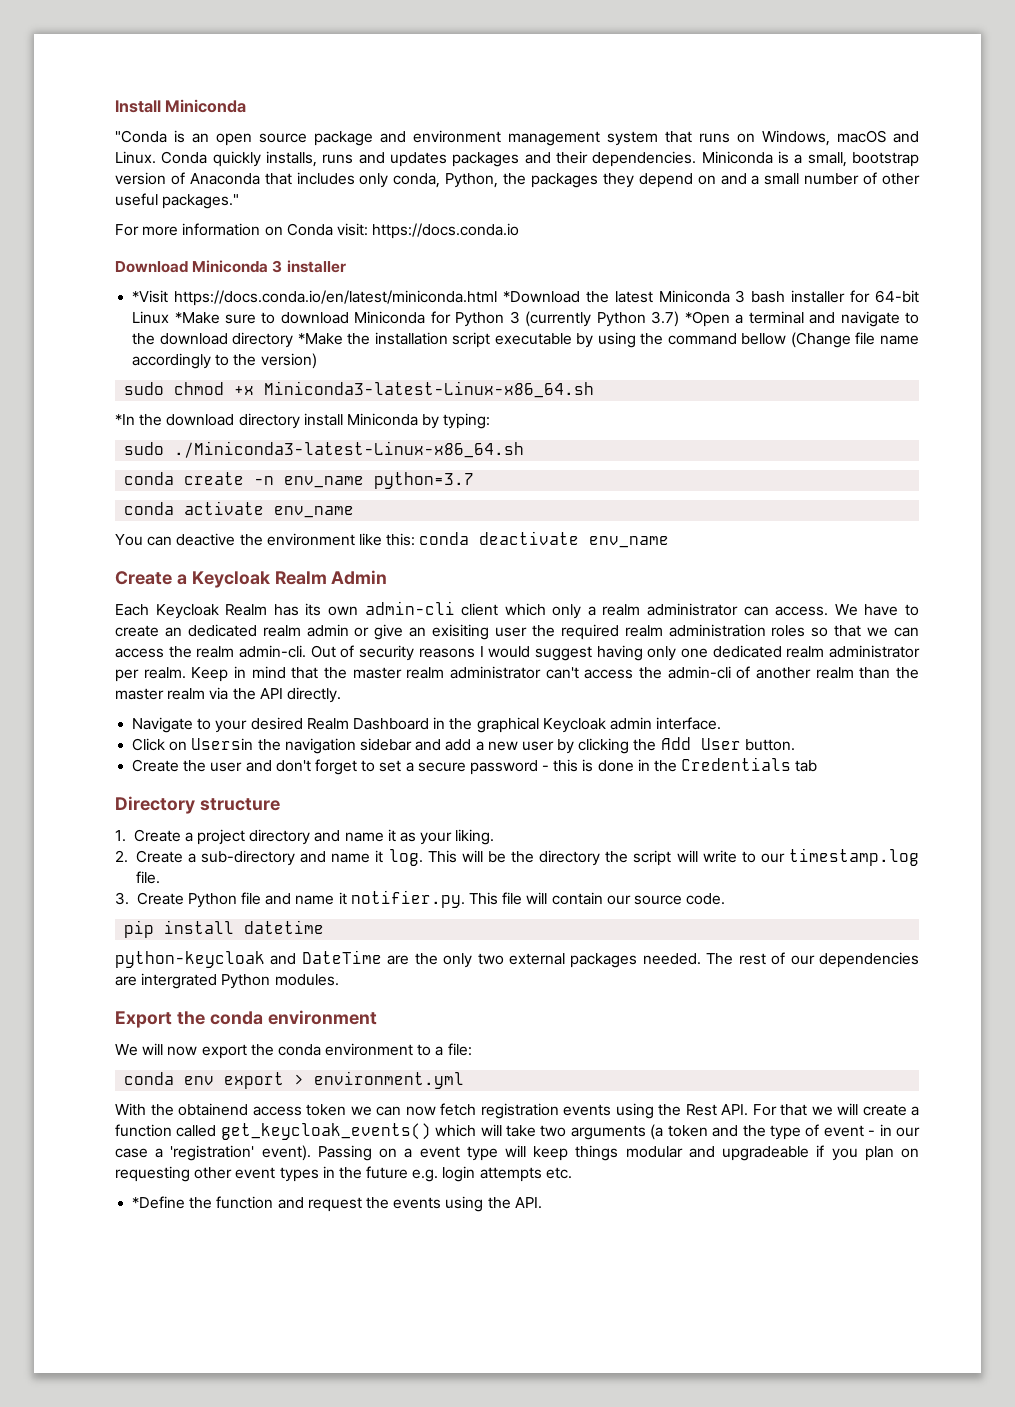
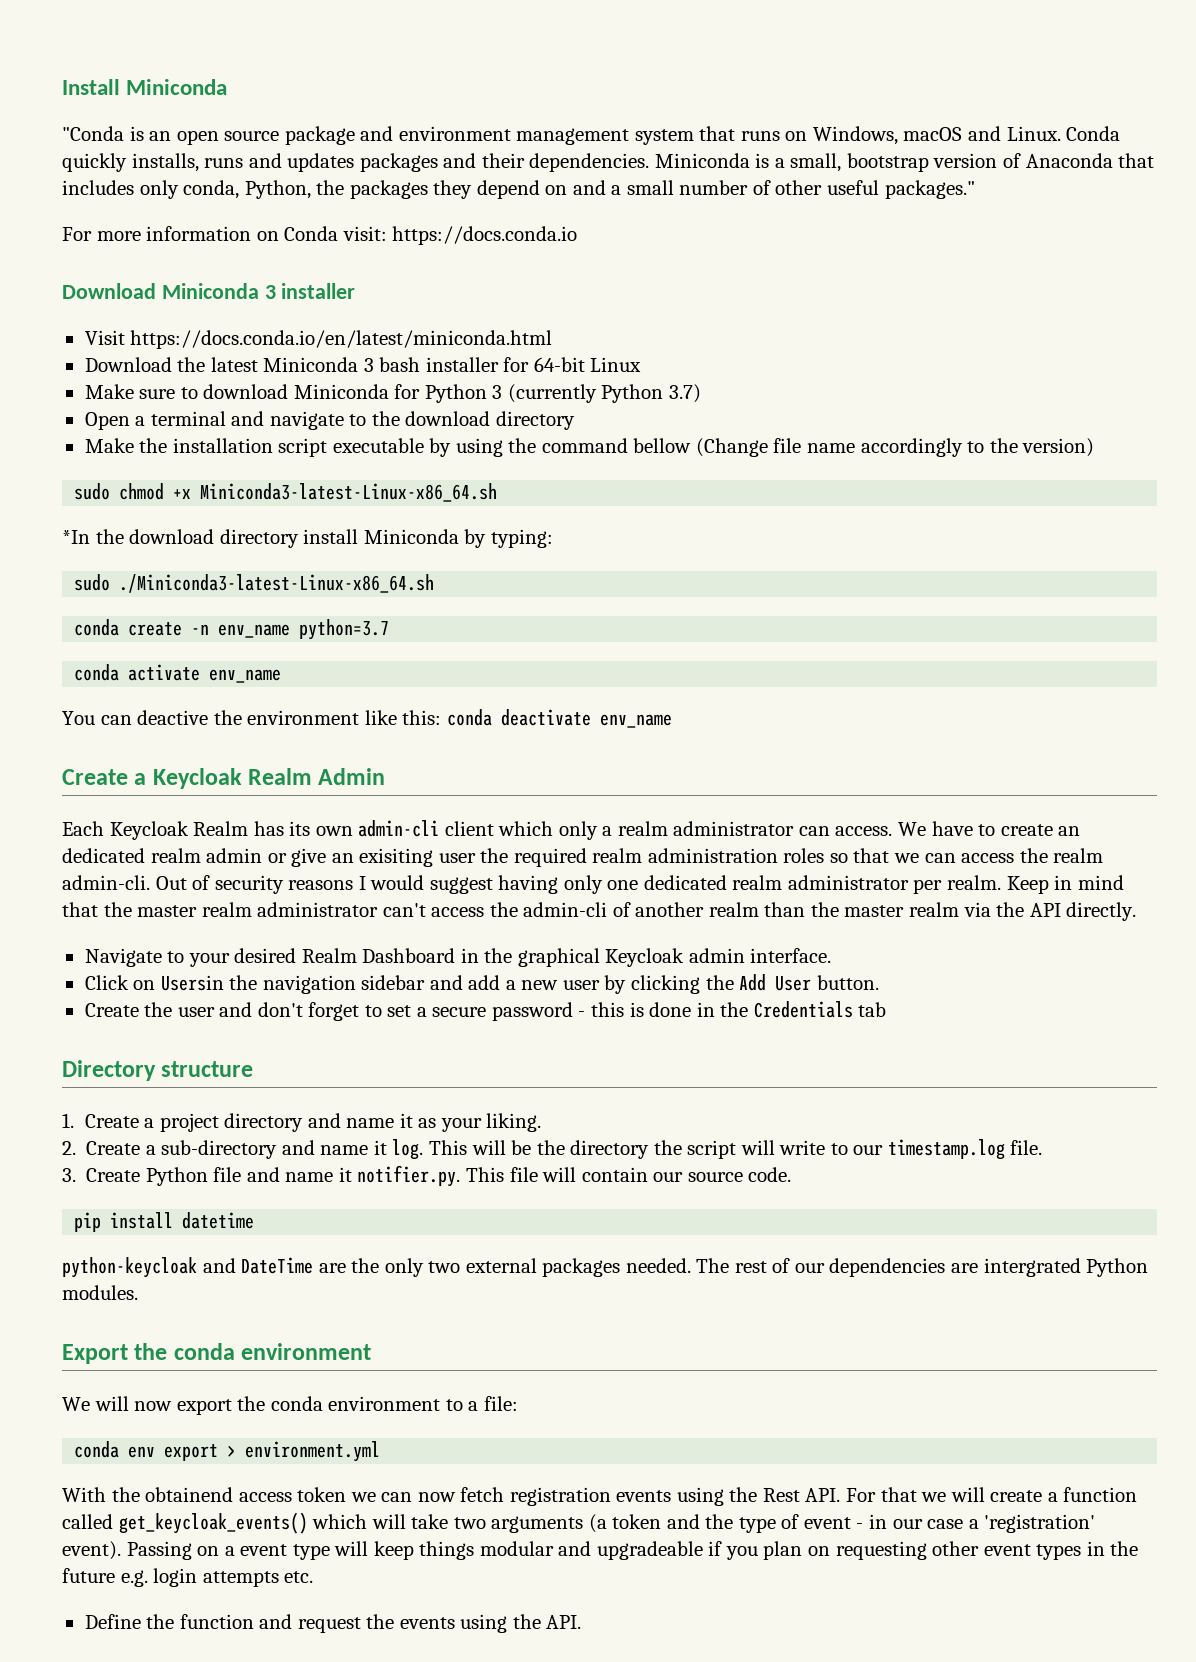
[132,290,169,303] *Visit -> [84,330,125,345] Visit
[502,291,580,303] *Download -> [84,357,172,372] // Download
[174,312,220,324] *Make -> [84,384,134,399] // Make
[684,311,730,327] *Open -> [84,412,130,430] // Open
[297,333,343,345] *Make -> [84,438,134,453] // Make
[132,1196,186,1209] *Define -> [84,1614,141,1629] Define

